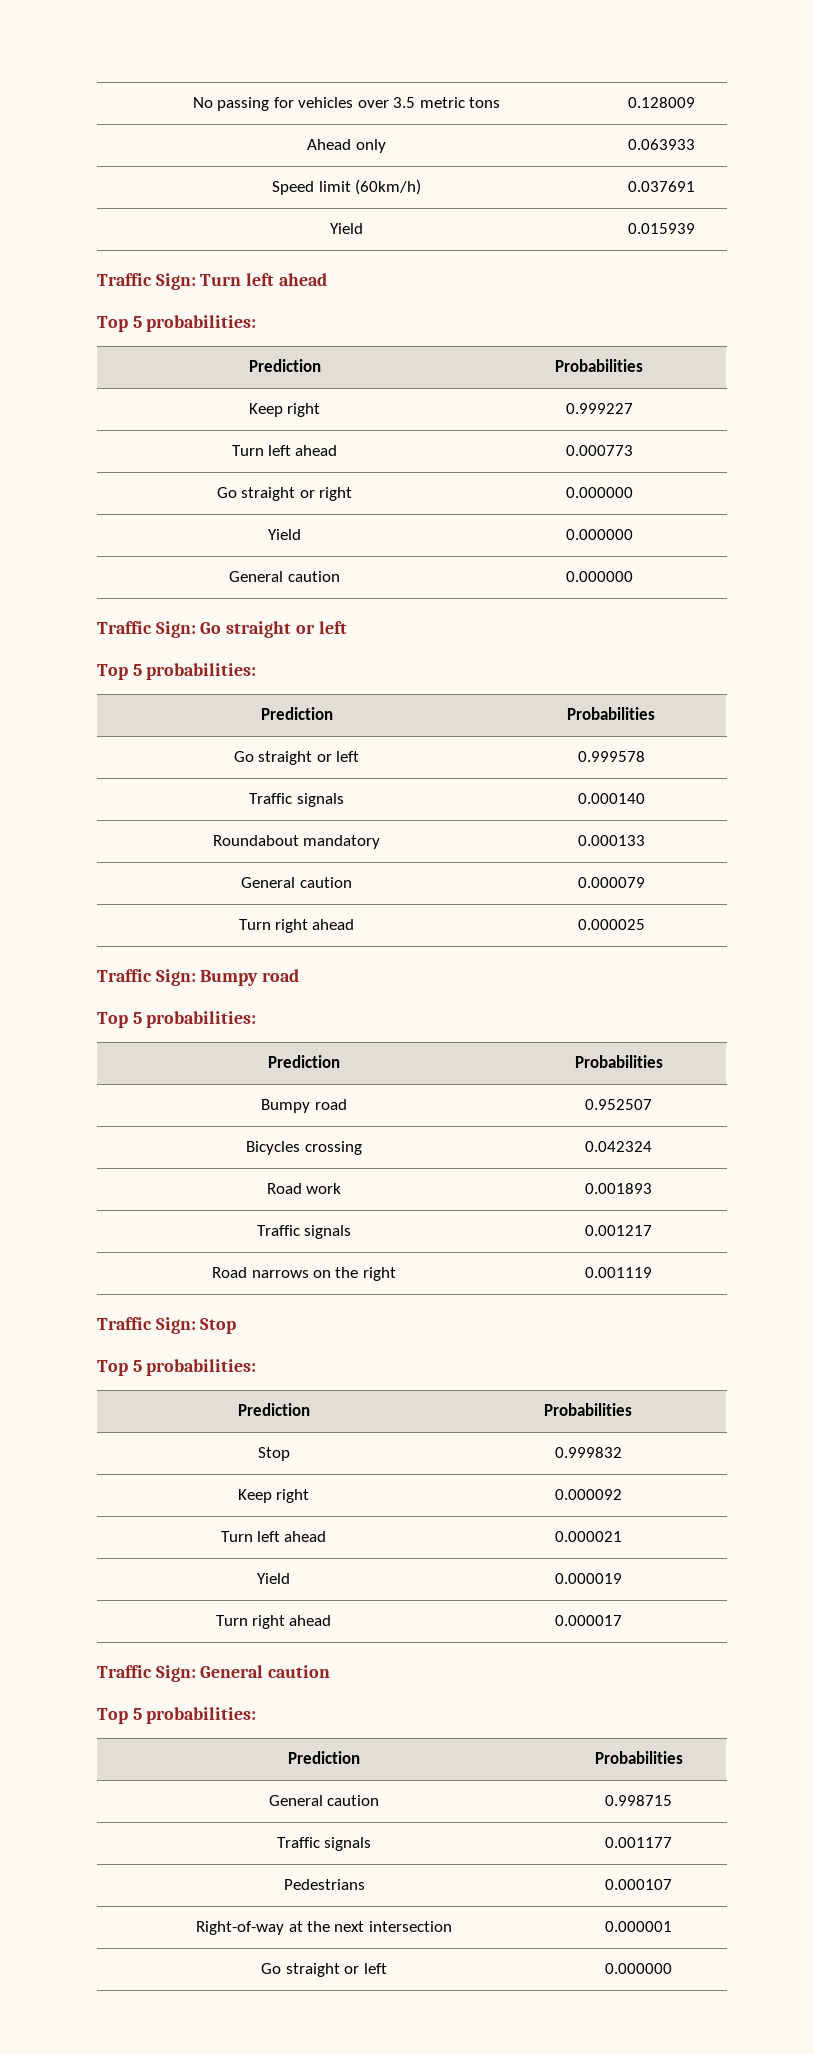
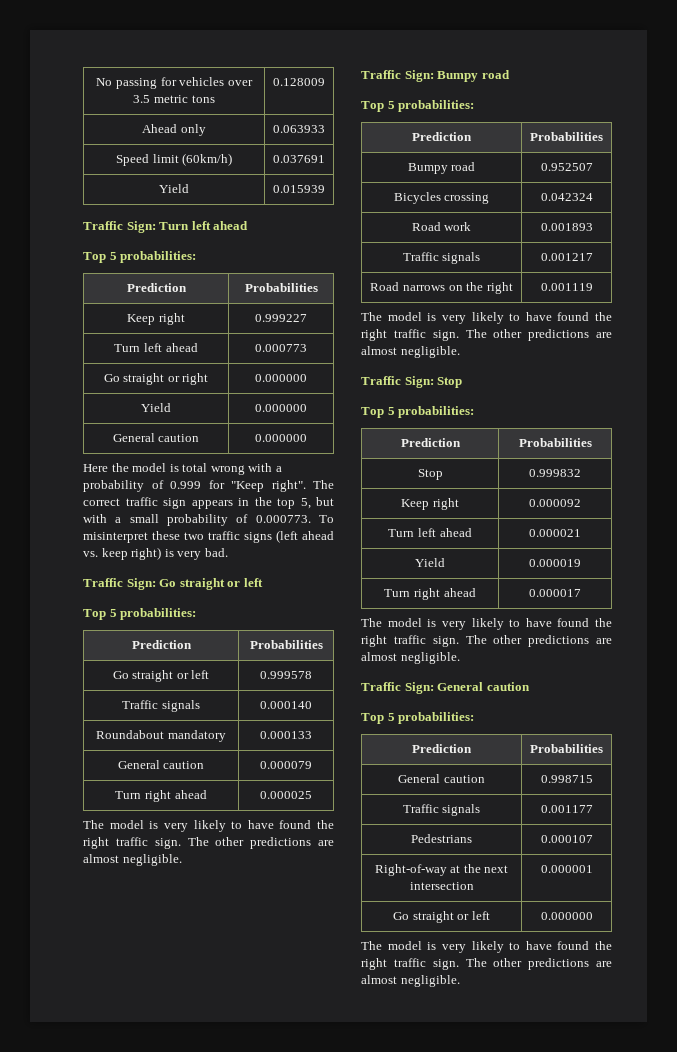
(633, 576) none -> [83,463,282,475] [83,480,334,492] [83,497,334,509] [83,514,334,526] [83,530,334,543] [83,547,228,560] // Here the model is total wrong with a probability of 0.999 for "Keep right". The correct traffic sign appears in the top 5, but with a small probability of 0.000773. To misinterpret these two traffic signs (left ahead vs. keep right) is very bad.
(645, 924) none -> [83,820,334,832] [83,837,334,849] [83,854,182,866] // The model is very likely to have found the right traffic sign. The other predictions are almost negligible.
(652, 1272) none -> [361,312,612,324] [361,329,612,341] [361,346,460,358] // The model is very likely to have found the right traffic sign. The other predictions are almost negligible.
(622, 1620) none -> [361,618,612,630] [361,635,612,647] [361,652,460,664] // The model is very likely to have found the right traffic sign. The other predictions are almost negligible.
(672, 1968) none -> [361,941,612,953] [361,958,612,970] [361,975,460,987] // The model is very likely to have found the right traffic sign. The other predictions are almost negligible.

